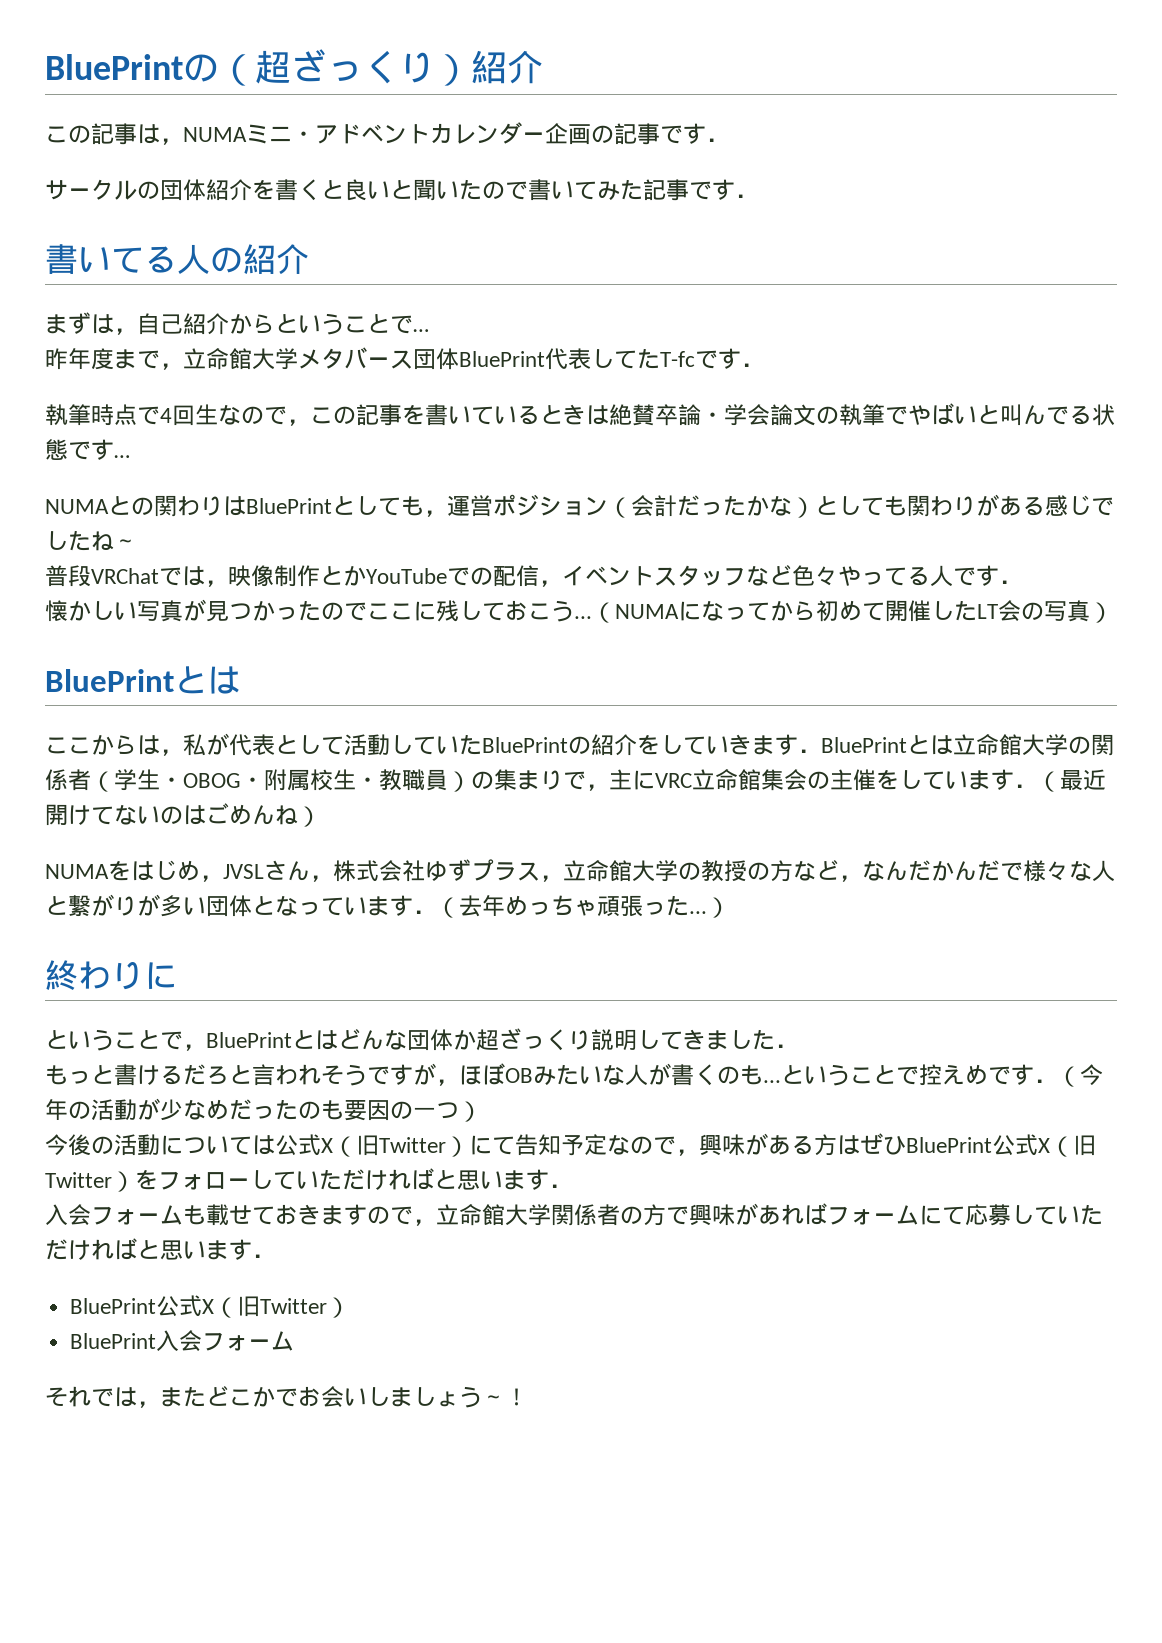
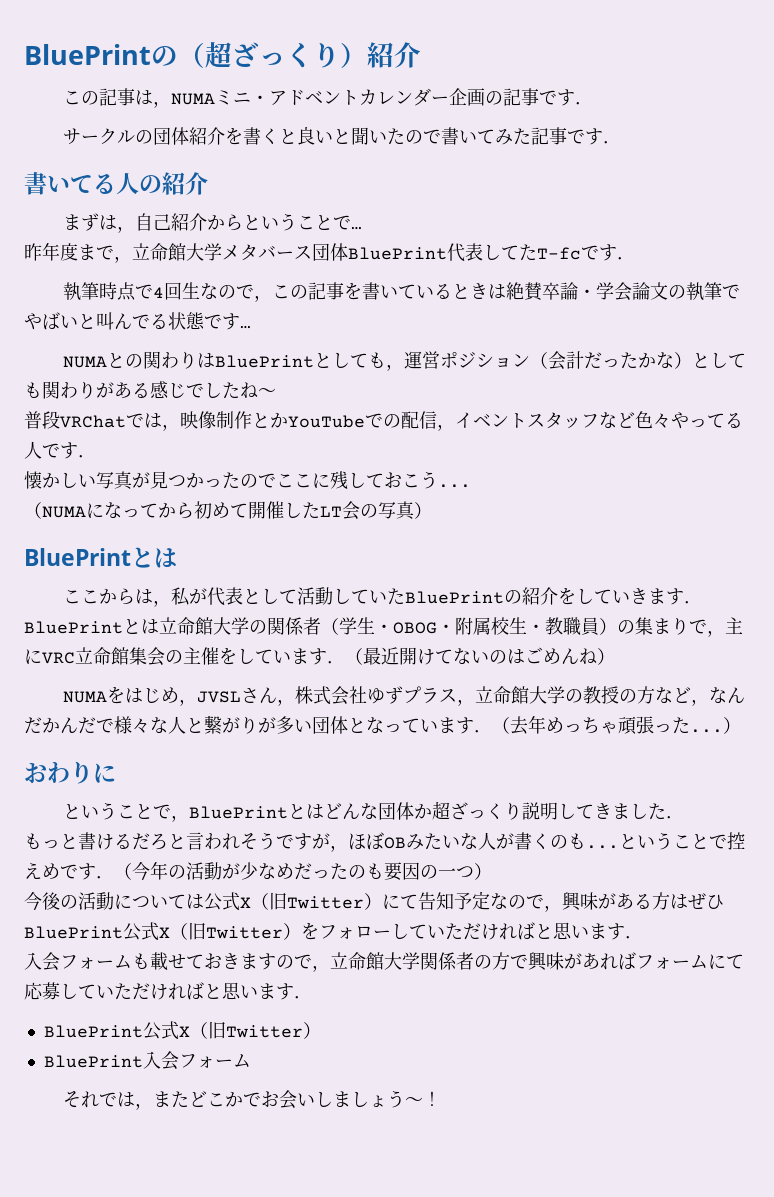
(592, 617) none -> (471, 486) //
[45,960,78,990] 終 -> [24,762,47,784] お

